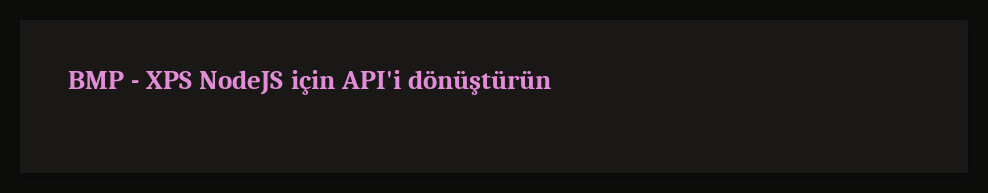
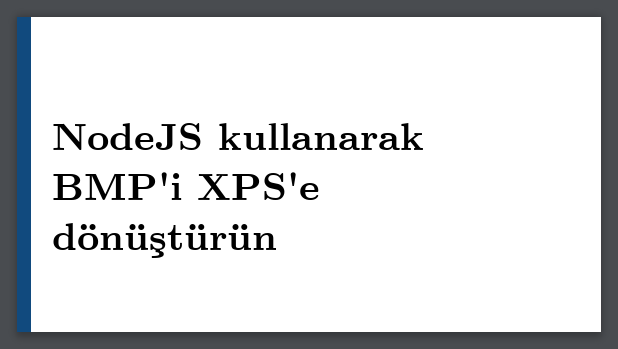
[68,70,401,95] BMP - XPS NodeJS için API'i -> [52,123,424,150] [52,172,320,200] NodeJS kullanarak BMP'i XPS'e

